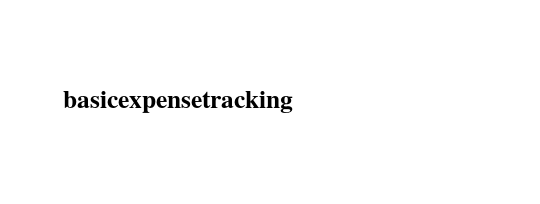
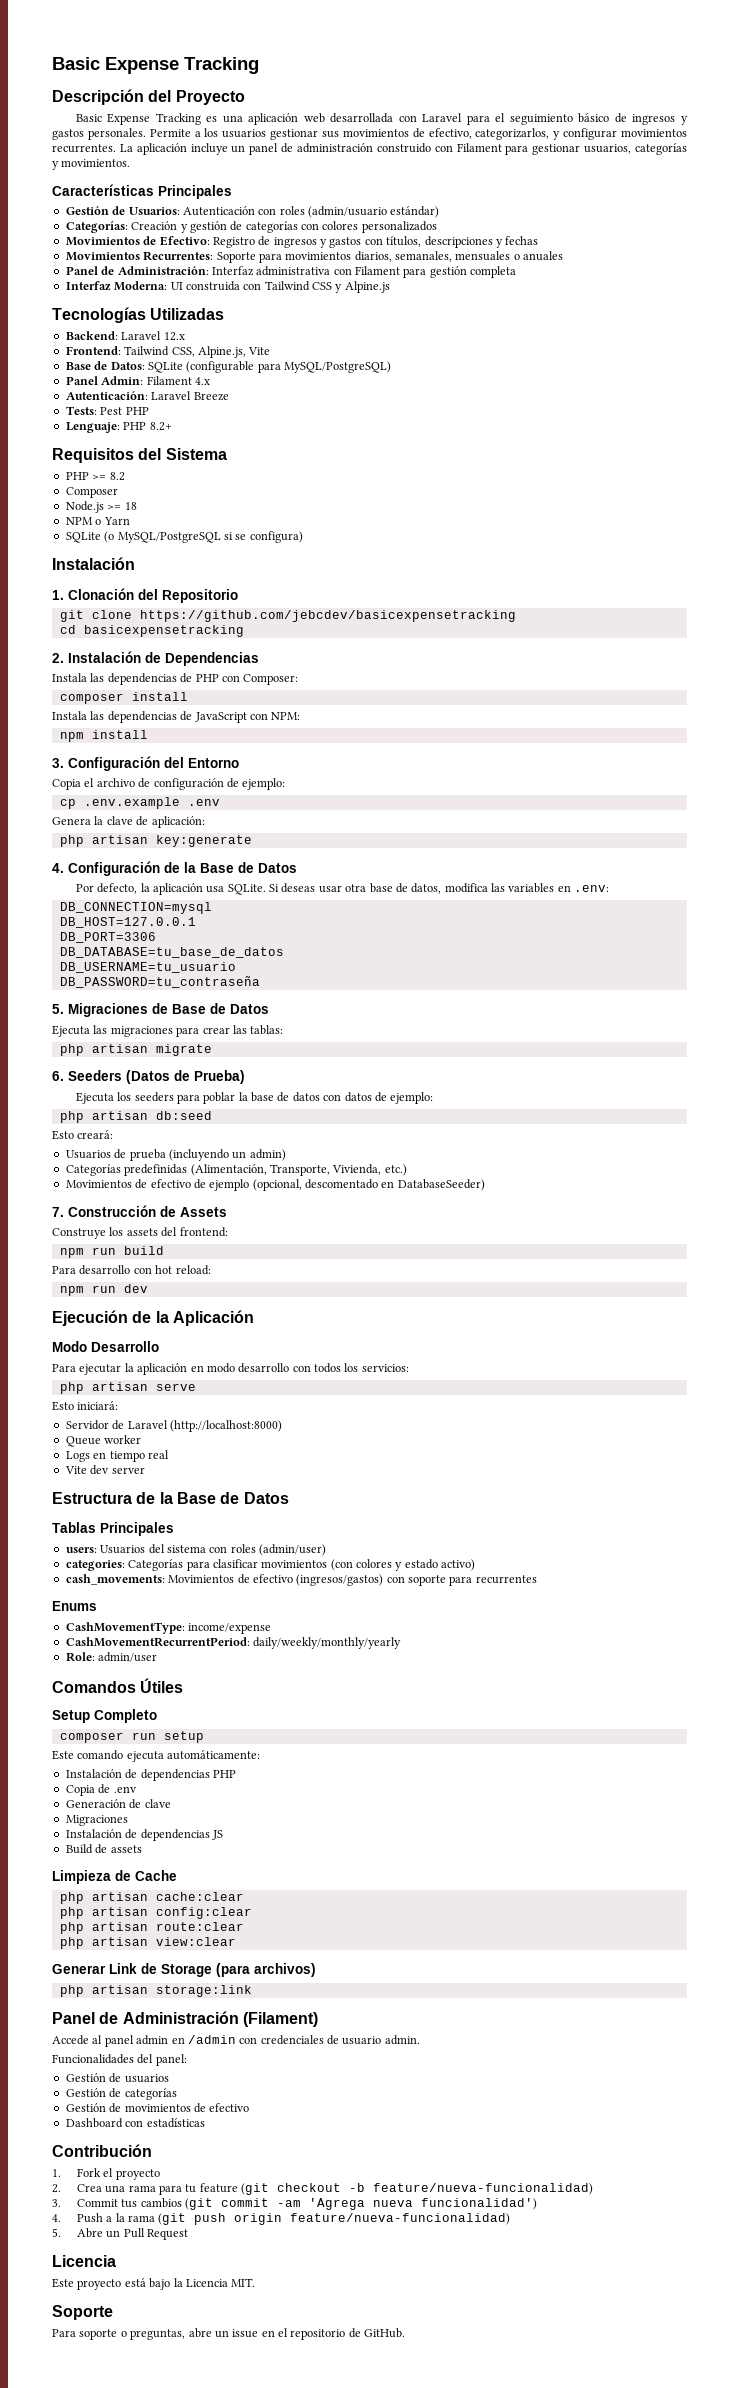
[63,91,293,113] basicexpensetracking -> [52,57,259,74] [52,89,245,105] [75,113,688,125] [52,128,687,140] [52,143,687,155] [52,159,131,170] [52,184,232,199] [65,206,440,218] [65,221,437,233] [65,236,539,248] [65,251,564,263] [65,266,517,278] [65,281,390,293] [52,307,225,323] [65,331,185,341] [65,346,271,358] [65,361,391,373] [65,376,210,385] [65,391,229,401] [65,406,149,415] [65,422,172,433] [52,448,227,463] [65,472,125,481] [65,487,118,498] [65,501,137,513] [65,517,130,525] [65,531,303,543] [52,557,135,570] [52,588,238,603] [59,610,516,622] [59,625,244,637] [52,651,259,666] [52,673,299,685] [59,692,188,704] [52,711,301,723] [59,730,148,742] [52,756,239,771] [52,778,286,790] [59,797,220,809] [52,816,205,828] [59,835,252,847] [52,861,297,876] [75,883,610,895] [59,902,212,914] [59,917,196,928] [59,932,156,943] [59,947,284,958] [59,962,236,973] [59,976,260,988] [52,1003,269,1017] [52,1025,284,1037] [59,1044,212,1056] [52,1070,245,1084] [75,1092,434,1104] [59,1111,212,1123] [52,1130,114,1140] [65,1149,286,1161] [65,1164,407,1176] [65,1179,485,1191] [52,1205,227,1217] [52,1227,228,1239] [59,1246,164,1258] [52,1265,211,1275] [59,1284,148,1296] [52,1310,254,1326] [52,1341,159,1352] [52,1363,409,1375] [59,1382,196,1394] [52,1401,119,1411] [65,1420,282,1432] [65,1435,142,1447] [65,1450,169,1462] [64,1465,145,1475] [52,1492,289,1504] [52,1522,174,1536] [65,1544,326,1556] [65,1559,476,1571] [65,1574,537,1586] [52,1601,97,1611] [65,1622,272,1634] [65,1637,402,1649] [65,1652,158,1662] [52,1678,184,1693] [52,1709,157,1723] [59,1731,204,1743] [52,1750,261,1762] [65,1769,236,1781] [65,1784,137,1796] [65,1799,171,1809] [65,1815,128,1826] [65,1829,223,1841] [65,1844,142,1854] [52,1870,177,1884] [59,1892,244,1904] [59,1907,252,1919] [59,1922,244,1934] [59,1937,236,1949] [52,1963,316,1977] [59,1985,252,1997] [52,2011,318,2027] [52,2035,420,2047] [52,2054,187,2066] [65,2073,169,2083] [65,2088,177,2100] [65,2103,250,2113] [65,2118,205,2128] [52,2144,152,2157] [52,2168,160,2180] [52,2183,594,2195] [52,2198,537,2210] [52,2213,511,2225] [52,2228,188,2240] [52,2255,116,2267] [52,2278,256,2290] [52,2305,113,2320] [52,2328,406,2340] Basic Expense Tracking // Descripción del Proyecto // Basic Expense Tracking es una aplicación web desarrollada con Laravel para el seguimiento básico de ingresos y gastos personales. Permite a los usuarios gestionar sus movimientos de efectivo, categorizarlos, y configurar movimientos recurrentes. La aplicación incluye un panel de administración construido con Filament para gestionar usuarios, categorías y movimientos. // Características Principales // Gestión de Usuarios: Autenticación con roles (admin/usuario estándar) // Categorías: Creación y gestión de categorías con colores personalizados // Movimientos de Efectivo: Registro de ingresos y gastos con títulos, descripciones y fechas // Movimientos Recurrentes: Soporte para movimientos diarios, semanales, mensuales o anuales // Panel de Administración: Interfaz administrativa con Filament para gestión completa // Interfaz Moderna: UI construida con Tailwind CSS y Alpine.js // Tecnologías Utilizadas // Backend: Laravel 12.x // Frontend: Tailwind CSS, Alpine.js, Vite // Base de Datos: SQLite (configurable para MySQL/PostgreSQL) // Panel Admin: Filament 4.x // Autenticación: Laravel Breeze // Tests: Pest PHP // Lenguaje: PHP 8.2+ // Requisitos del Sistema // PHP >= 8.2 // Composer // Node.js >= 18 // NPM o Yarn // SQLite (o MySQL/PostgreSQL si se configura) // Instalación // 1. Clonación del Repositorio // git clone https://github.com/jebcdev/basicexpensetracking // cd basicexpensetracking // 2. Instalación de Dependencias // Instala las dependencias de PHP con Composer: // composer install // Instala las dependencias de JavaScript con NPM: // npm install // 3. Configuración del Entorno // Copia el archivo de configuración de ejemplo: // cp .env.example .env // Genera la clave de aplicación: // php artisan key:generate // 4. Configuración de la Base de Datos // Por defecto, la aplicación usa SQLite. Si deseas usar otra base de datos, modifica las variables en .env: // DB_CONNECTION=mysql // DB_HOST=127.0.0.1 // DB_PORT=3306 // DB_DATABASE=tu_base_de_datos // DB_USERNAME=tu_usuario // DB_PASSWORD=tu_contraseña // 5. Migraciones de Base de Datos // Ejecuta las migraciones para crear las tablas: // php artisan migrate // 6. Seeders (Datos de Prueba) // Ejecuta los seeders para poblar la base de datos con datos de ejemplo: // php artisan db:seed // Esto creará: // Usuarios de prueba (incluyendo un admin) // Categorías predefinidas (Alimentación, Transporte, Vivienda, etc.) // Movimientos de efectivo de ejemplo (opcional, descomentado en DatabaseSeeder) // 7. Construcción de Assets // Construye los assets del frontend: // npm run build // Para desarrollo con hot reload: // npm run dev // Ejecución de la Aplicación // Modo Desarrollo // Para ejecutar la aplicación en modo desarrollo con todos los servicios: // php artisan serve // Esto iniciará: // Servidor de Laravel (http://localhost:8000) // Queue worker // Logs en tiempo real // Vite dev server // Estructura de la Base de Datos // Tablas Principales // users: Usuarios del sistema con roles (admin/user) // categories: Categorías para clasificar movimientos (con colores y estado activo) // cash_movements: Movimientos de efectivo (ingresos/gastos) con soporte para recurrentes // Enums // CashMovementType: income/expense // CashMovementRecurrentPeriod: daily/weekly/monthly/yearly // Role: admin/user // Comandos Útiles // Setup Completo // composer run setup // Este comando ejecuta automáticamente: // Instalación de dependencias PHP // Copia de .env // Generación de clave // Migraciones // Instalación de dependencias JS // Build de assets // Limpieza de Cache // php artisan cache:clear // php artisan config:clear // php artisan route:clear // php artisan view:clear // Generar Link de Storage (para archivos) // php artisan storage:link // Panel de Administración (Filament) // Accede al panel admin en /admin con credenciales de usuario admin. // Funcionalidades del panel: // Gestión de usuarios // Gestión de categorías // Gestión de movimientos de efectivo // Dashboard con estadísticas // Contribución // 1. Fork el proyecto // 2. Crea una rama para tu feature (git checkout -b feature/nueva-funcionalidad) // 3. Commit tus cambios (git commit -am 'Agrega nueva funcionalidad') // 4. Push a la rama (git push origin feature/nueva-funcionalidad) // 5. Abre un Pull Request // Licencia // Este proyecto está bajo la Licencia MIT. // Soporte // Para soporte o preguntas, abre un issue en el repositorio de GitHub.

